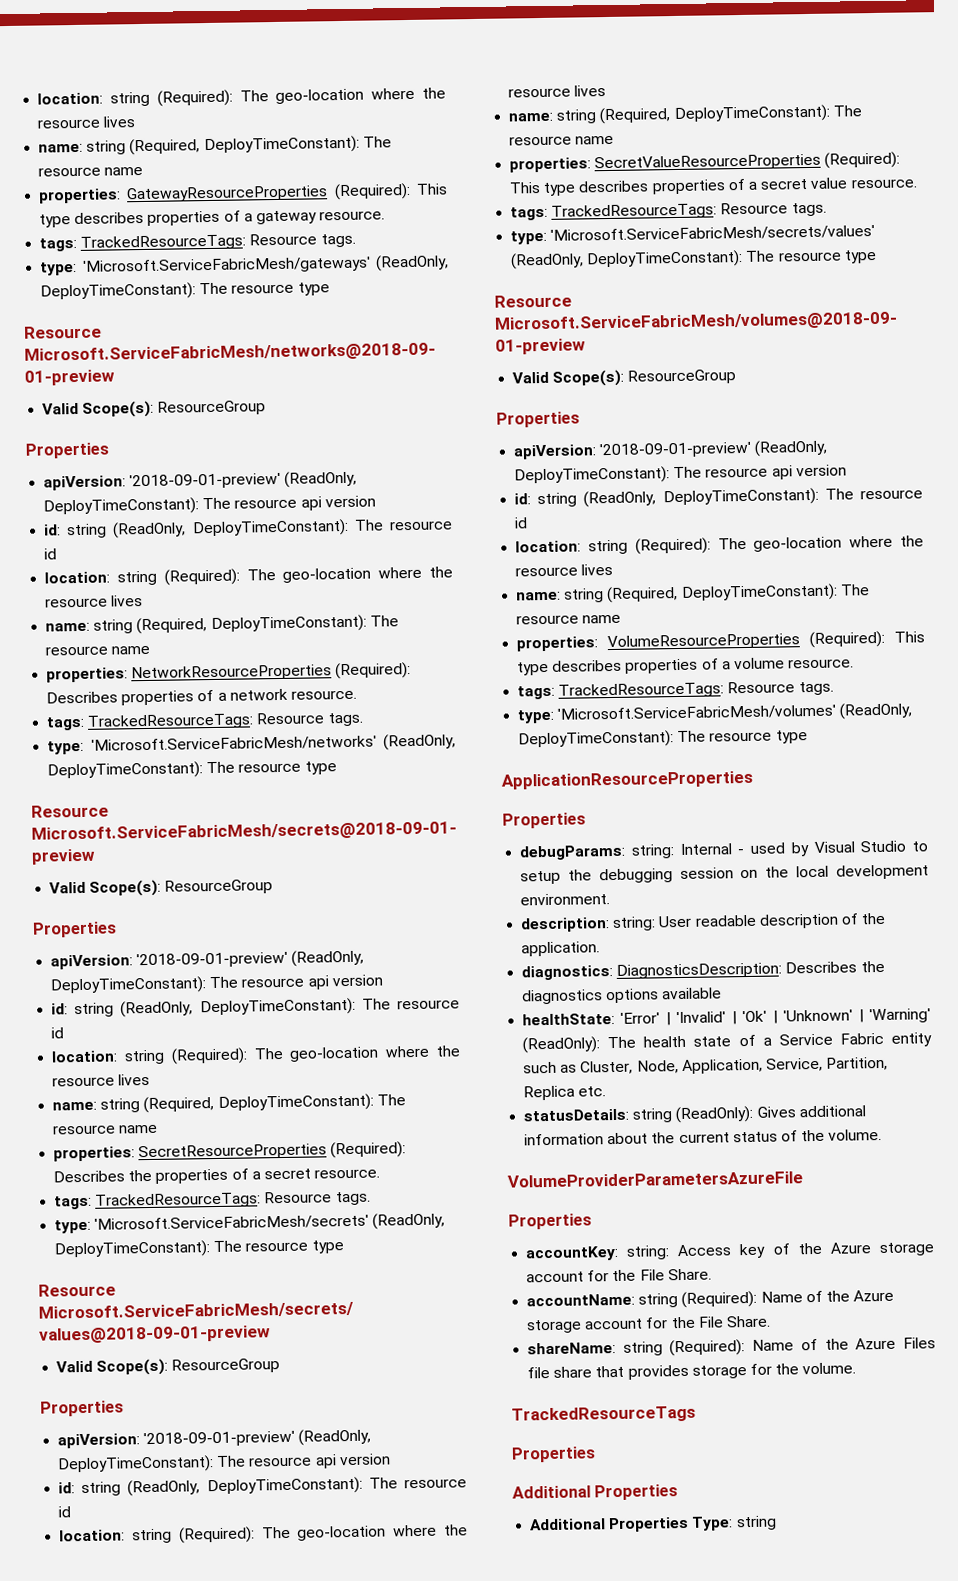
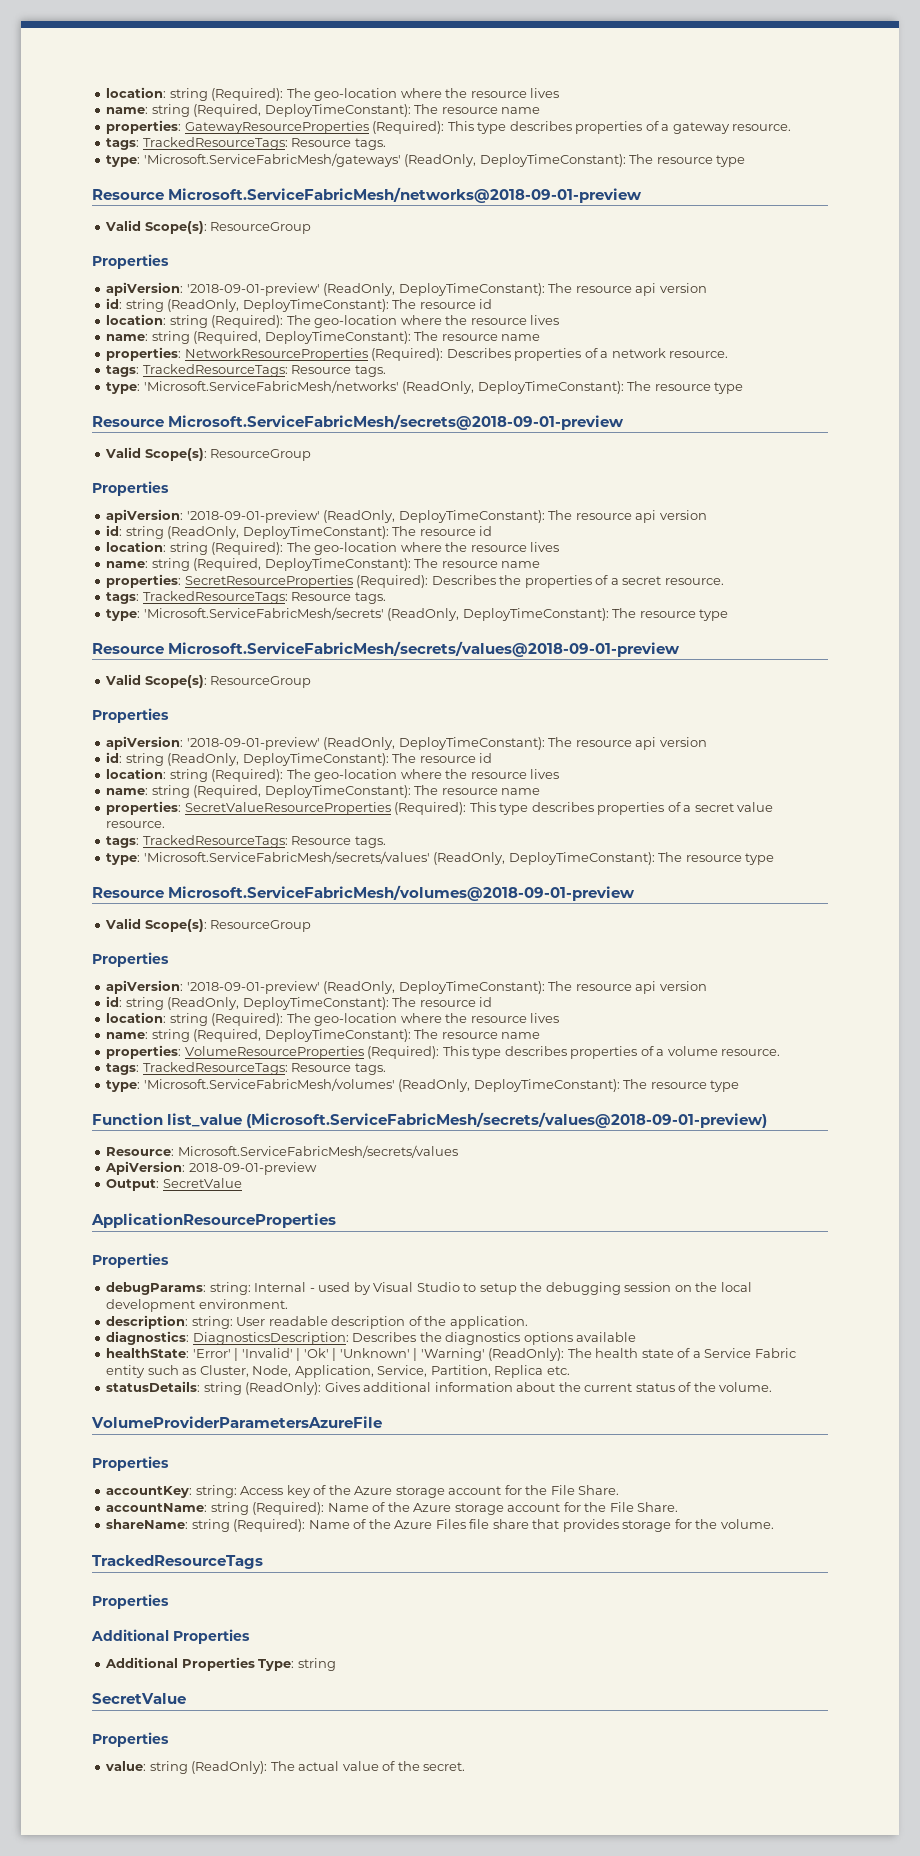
(808, 737) none -> [92,1112,768,1128] [106,1145,458,1158] [105,1161,317,1175] [106,1178,242,1191] // Function list_value (Microsoft.ServiceFabricMesh/secrets/values@2018-09-01-preview) // Resource: Microsoft.ServiceFabricMesh/secrets/values // ApiVersion: 2018-09-01-preview // Output: SecretValue
(777, 1523) none -> [92,1693,186,1704] [92,1732,169,1747] [105,1761,466,1774] // SecretValue // Properties // value: string (ReadOnly): The actual value of the secret.

